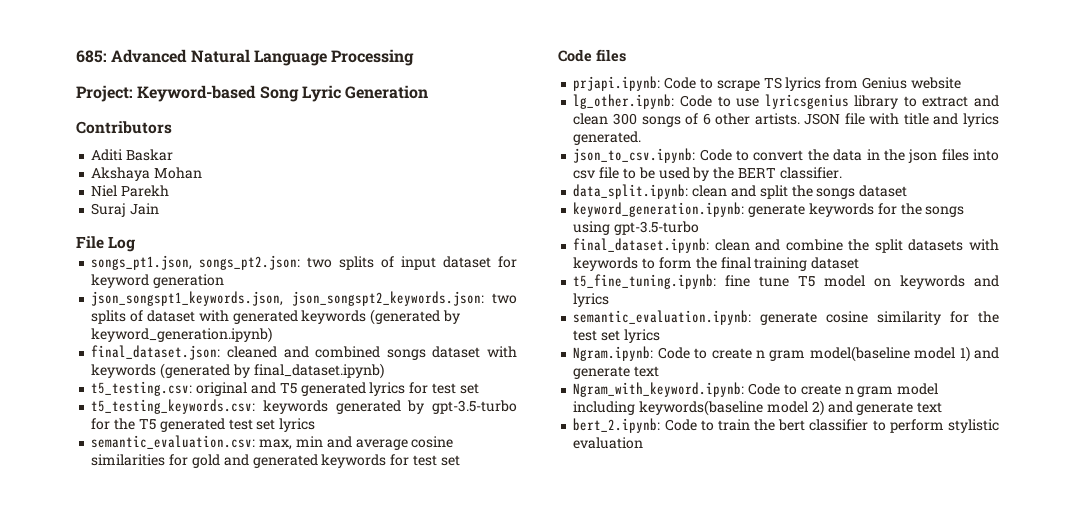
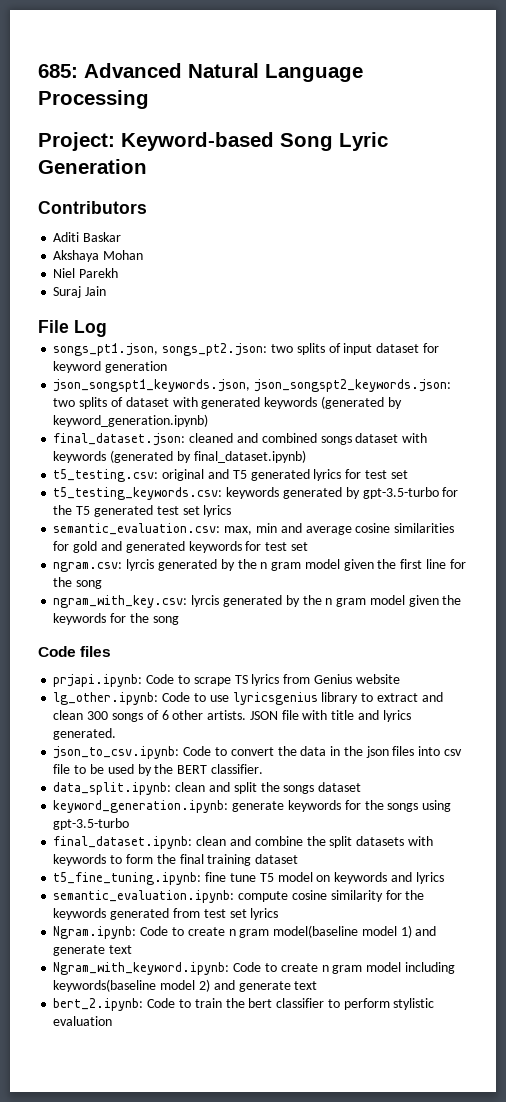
(460, 460) none -> [53,559,466,572] [53,577,103,589] [53,595,462,608] [53,613,179,625] // ngram.csv: lyrcis generated by the n gram model given the first line for the song // ngram_with_key.csv: lyrcis generated by the n gram model given the keywords for the song
[760,312,818,325] generate -> [238,891,289,902] compute
(1000, 317) none -> [53,908,200,920] keywords generated from

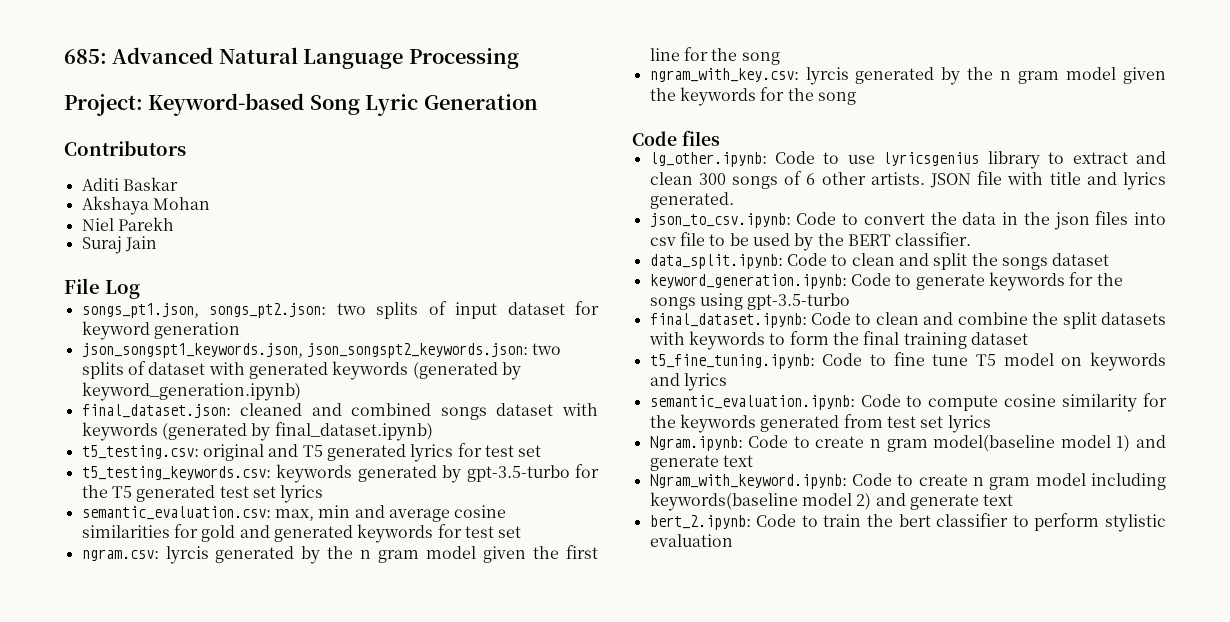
[53,674,400,687] // prjapi.ipynb: Code to scrape TS lyrics from Genius website -> (720, 138) none
(172, 788) none -> [786,253,848,266] Code to
(229, 806) none -> [850,273,912,286] Code to
(193, 842) none -> [811,312,872,325] Code to
(202, 878) none -> [822,353,886,366] Code to
(235, 896) none -> [860,394,923,407] Code to

